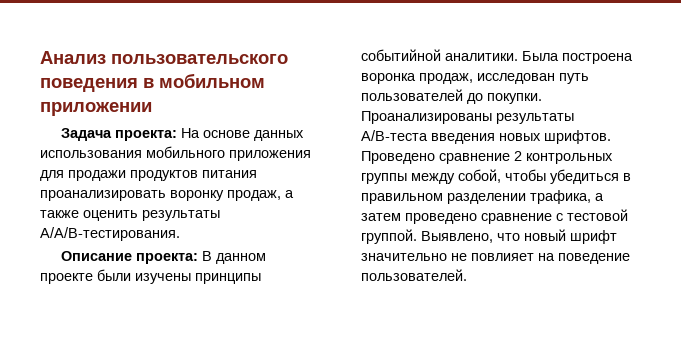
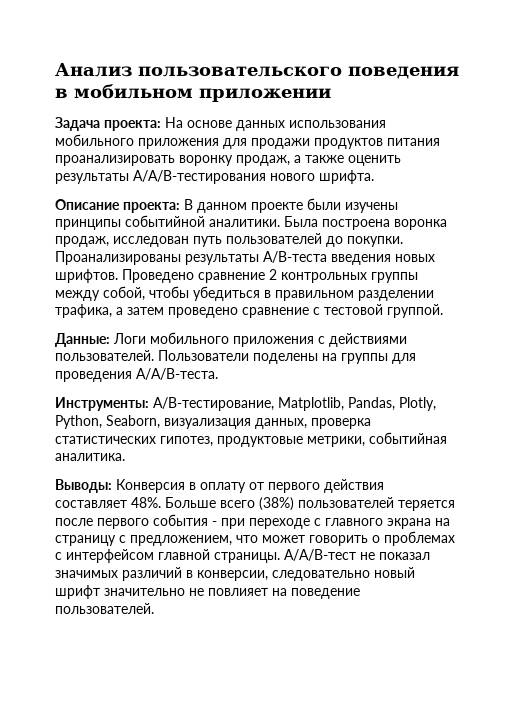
[40,227,180,241] A/A/B-тестирования. -> [133,170,374,184] A/A/B-тестирования нового шрифта.
[421,231,520,243] Выявлено, что -> [55,332,407,347] [55,350,416,364] [55,368,218,382] [55,397,436,411] [55,415,371,429] [55,432,447,447] [55,453,125,461] [55,479,384,493] [55,497,455,511] [55,514,450,529] [55,531,455,546] [55,549,430,563] [55,567,370,581] // Данные: Логи мобильного приложения с действиями пользователей. Пользователи поделены на группы для проведения A/A/B-теста. // Инструменты: A/B-тестирование, Matplotlib, Pandas, Plotly, Python, Seaborn, визуализация данных, проверка статистических гипотез, продуктовые метрики, событийная аналитика. // Выводы: Конверсия в оплату от первого действия составляет 48%. Больше всего (38%) пользователей теряется после первого события - при переходе с главного экрана на страницу с предложением, что может говорить о проблемах с интерфейсом главной страницы. A/A/B-тест не показал значимых различий в конверсии, следовательно

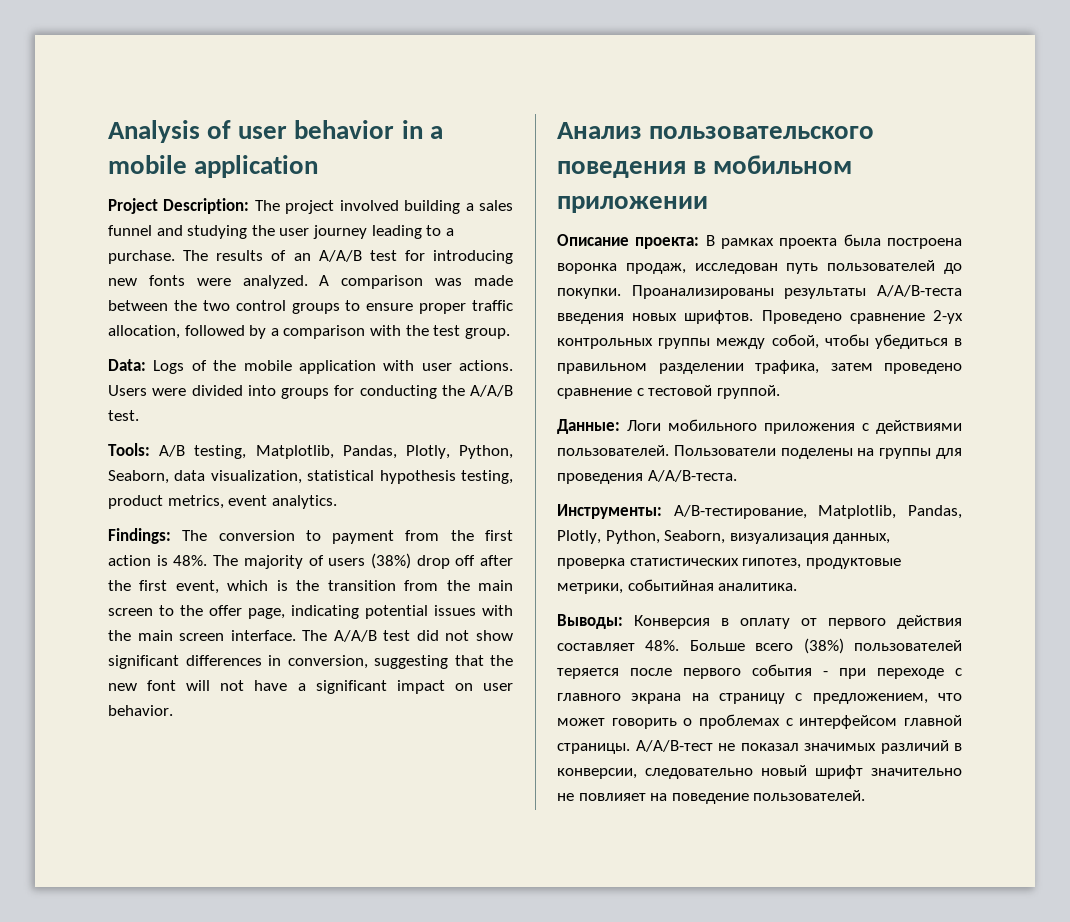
(55, 70) none -> [108,120,443,143] [108,155,319,178] [108,198,513,214] [108,225,454,239] [108,250,513,264] [108,275,513,289] [108,300,513,314] [108,325,510,339] [108,359,513,374] [108,385,513,399] [108,410,139,421] [108,443,513,459] [108,470,513,484] [108,495,337,509] [108,528,513,544] [108,553,513,569] [108,580,513,594] [108,605,513,619] [108,630,513,642] [108,655,513,669] [108,680,513,694] [108,705,173,716] Analysis of user behavior in a mobile application // Project Description: The project involved building a sales funnel and studying the user journey leading to a purchase. The results of an A/A/B test for introducing new fonts were analyzed. A comparison was made between the two control groups to ensure proper traffic allocation, followed by a comparison with the test group. // Data: Logs of the mobile application with user actions. Users were divided into groups for conducting the A/A/B test. // Tools: A/B testing, Matplotlib, Pandas, Plotly, Python, Seaborn, data visualization, statistical hypothesis testing, product metrics, event analytics. // Findings: The conversion to payment from the first action is 48%. The majority of users (38%) drop off after the first event, which is the transition from the main screen to the offer page, indicating potential issues with the main screen interface. The A/A/B test did not show significant differences in conversion, suggesting that the new font will not have a significant impact on user behavior. //
[55,117,386,131] [55,134,440,149] [55,155,401,166] [55,170,374,184] [55,198,398,213] [55,215,318,230] Задача проекта: На основе данных использования мобильного приложения для продажи продуктов питания проанализировать воронку продаж, а также оценить результаты A/A/B-тестирования нового шрифта. // Описание проекта: В данном проекте были изучены принципы событийной аналитики. Была -> [557,234,881,249] Описание проекта: В рамках проекта была
[263,251,327,263] A/B-теста -> [877,285,962,297] A/A/B-теста
[269,269,277,280] 2 -> [933,310,963,324] 2-ух
[116,307,123,315] а -> (819, 367) none

